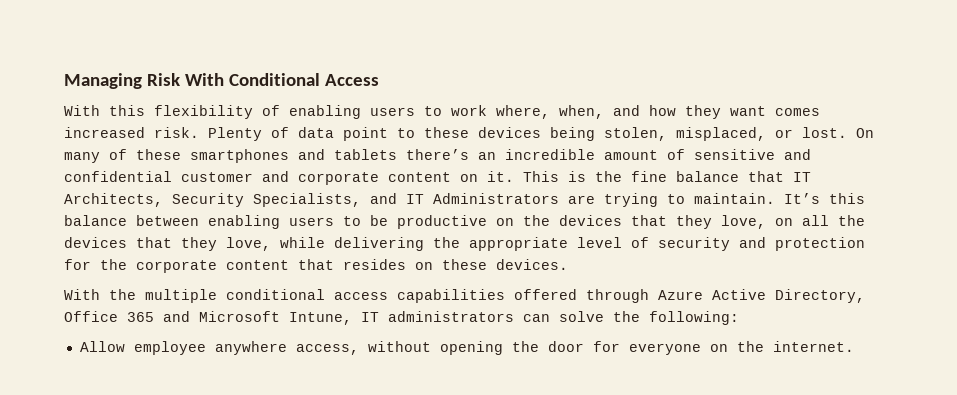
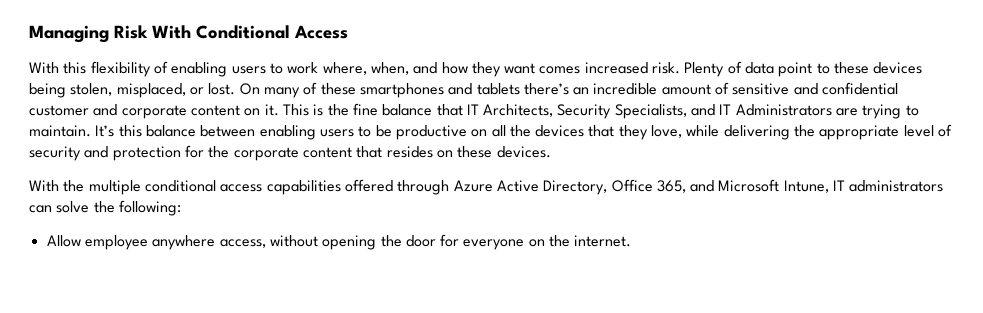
[523,215,793,229] the devices that they love, on -> (488, 133) none
[127,312,154,322] 365 -> [656,180,686,193] 365,

